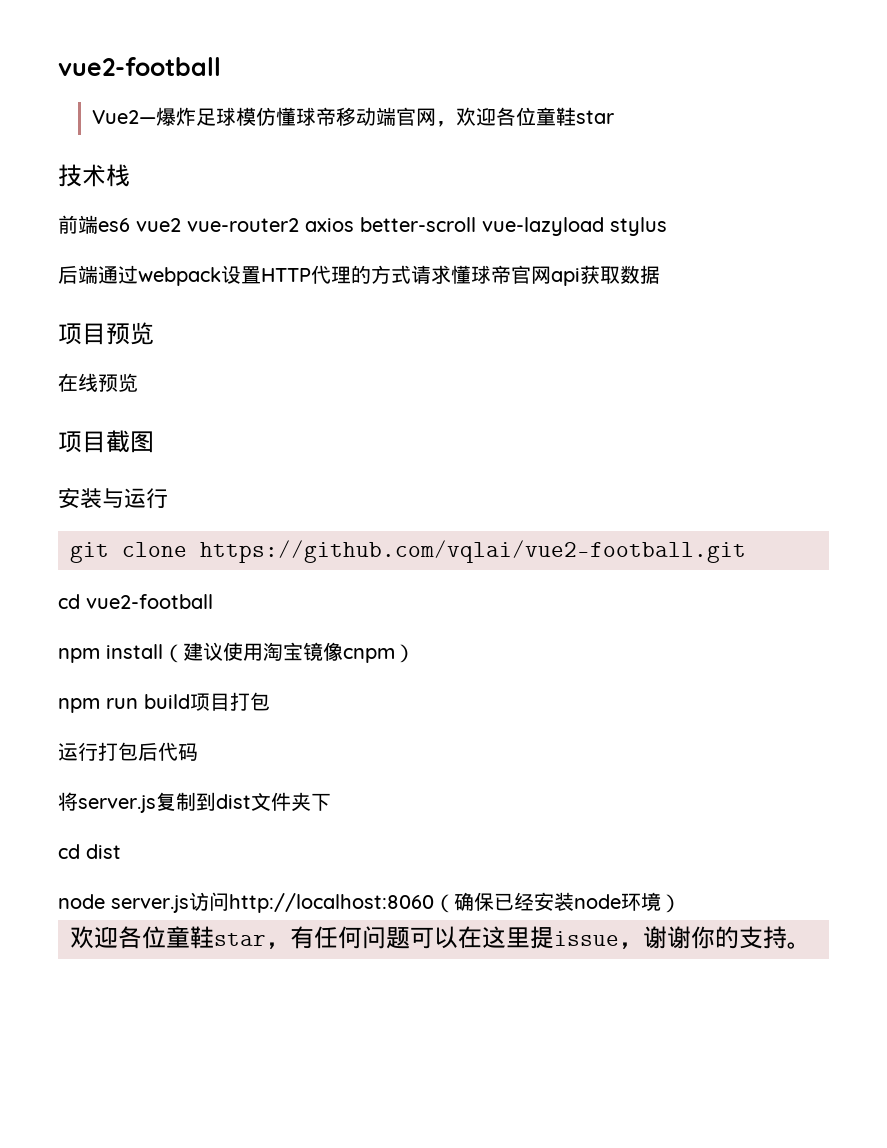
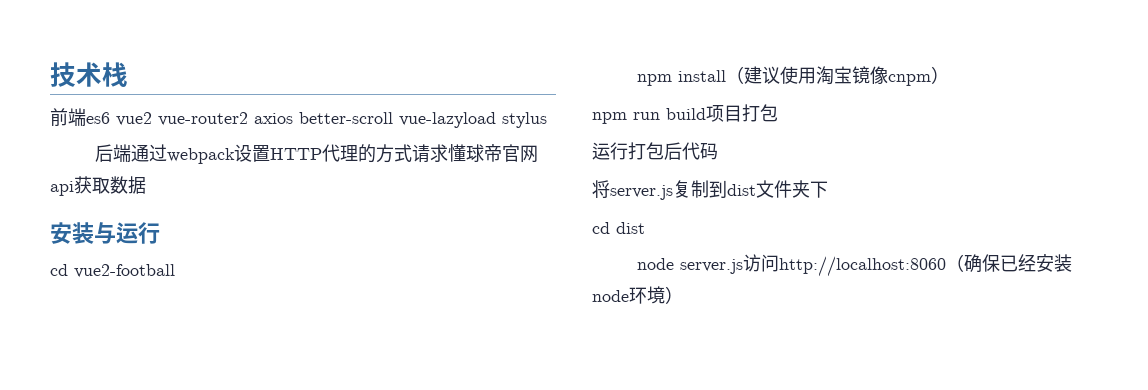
[58,57,221,76] [91,107,614,127] vue2-football // Vue2—爆炸足球模仿懂球帝移动端官网，欢迎各位童鞋star // -> (50, 74) none
[58,322,154,345] [58,373,138,392] [58,430,154,453] // 项目预览 // 在线预览 // 项目截图 -> (146, 185) none
[70,540,746,563] // git clone https://github.com/vqlai/vue2-football.git -> (160, 233) none
[70,926,811,949] // 欢迎各位童鞋star，有任何问题可以在这里提issue，谢谢你的支持。 -> (683, 295) none

